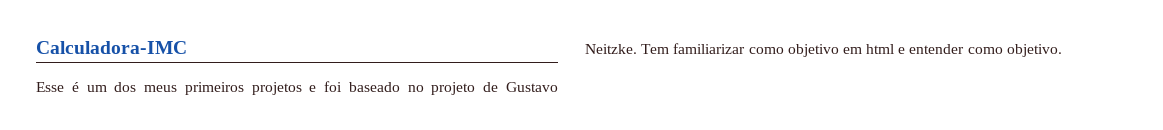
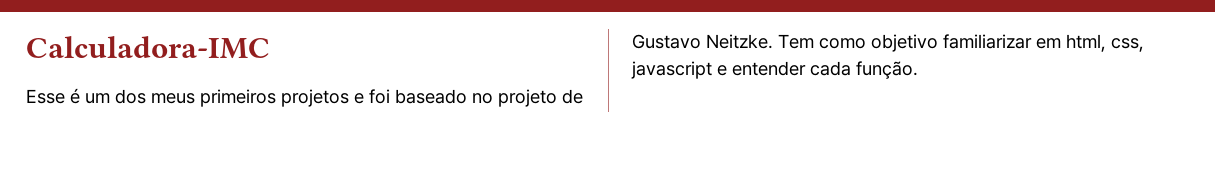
[673,43,746,54] familiarizar -> (814, 41) none
[842,44,1062,57] em html e entender como objetivo. -> [943,34,1144,52] [631,61,918,79] familiarizar em html, css, javascript e entender cada função.

